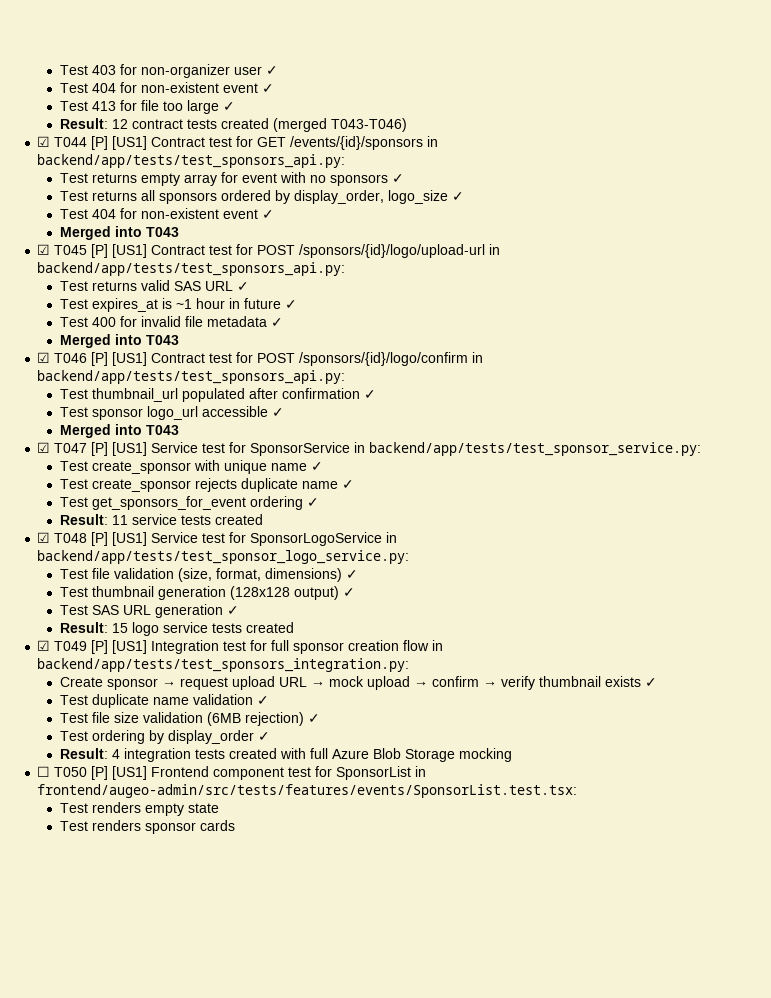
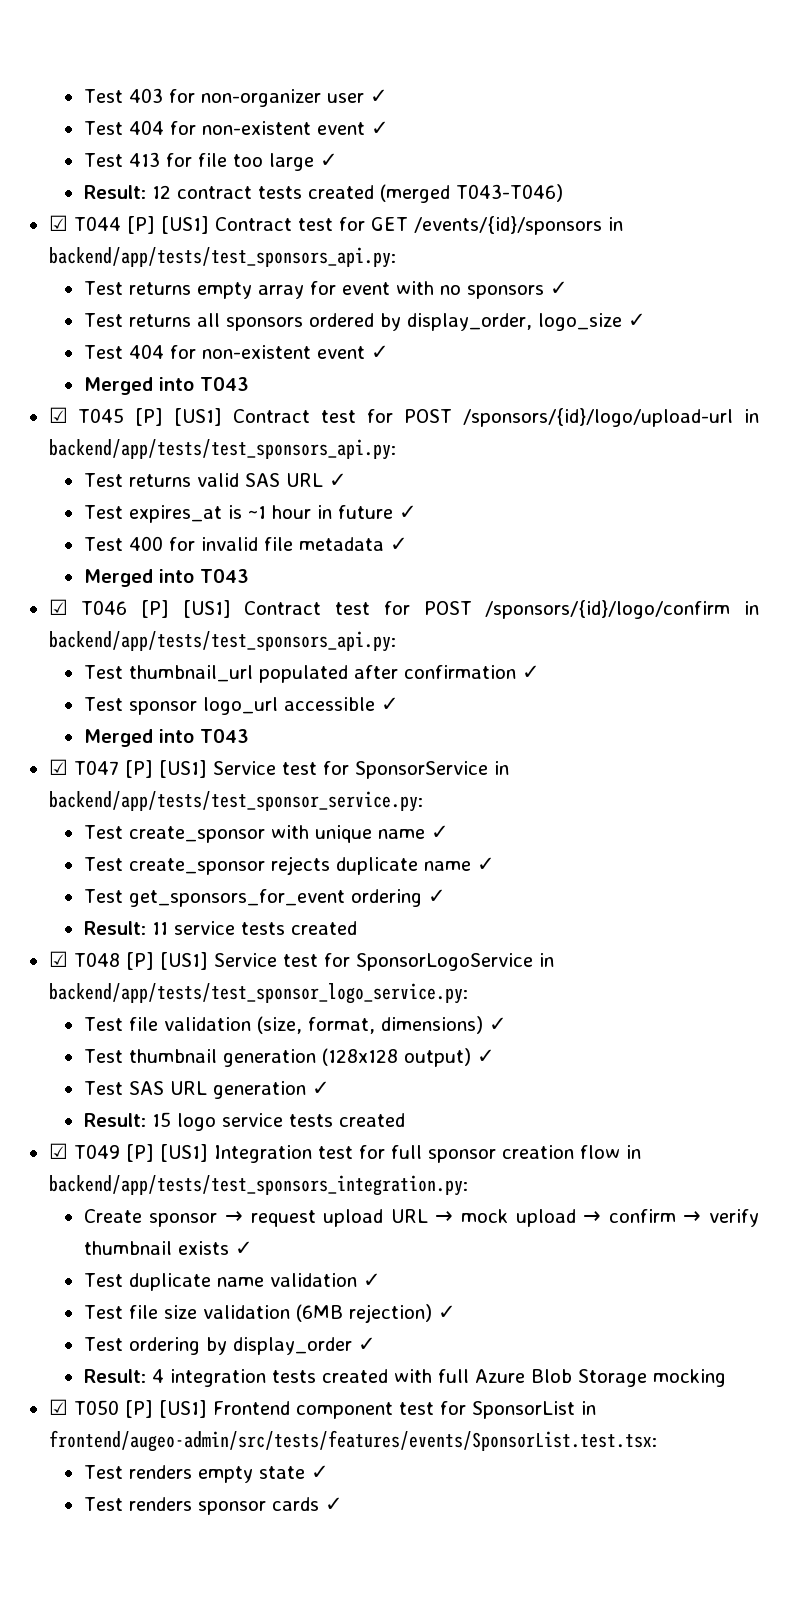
[37,766,51,777] ☐ -> [48,1399,68,1415] ☑
(219, 808) none -> [310,1465,329,1479] ✓
(235, 825) none -> [324,1497,343,1511] ✓

